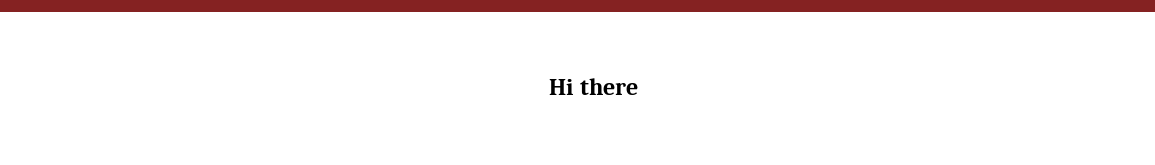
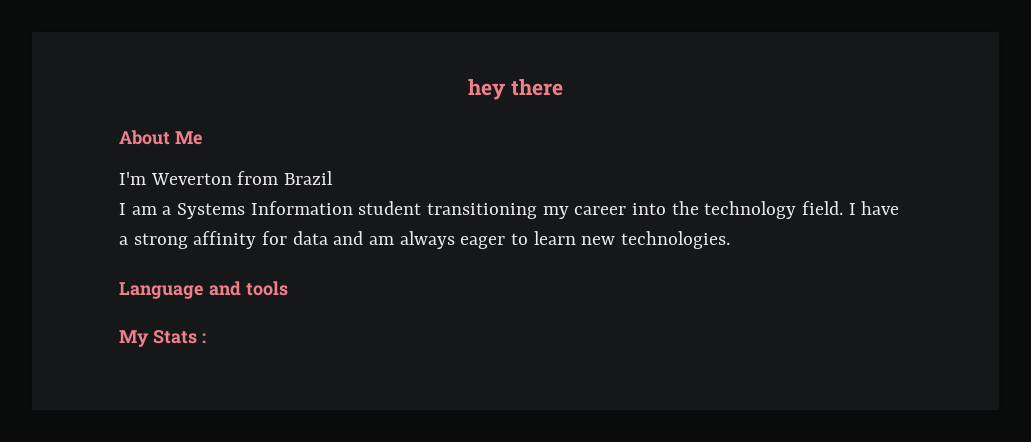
[549,79,575,95] Hi -> [468,79,507,100] hey
(638, 86) none -> [119,130,203,145] [119,171,334,185] [119,201,900,219] [119,231,731,249] [119,281,288,299] [119,330,206,347] // About Me // I'm Weverton from Brazil // I am a Systems Information student transitioning my career into the technology field. I have a strong affinity for data and am always eager to learn new technologies. // Language and tools // My Stats :

